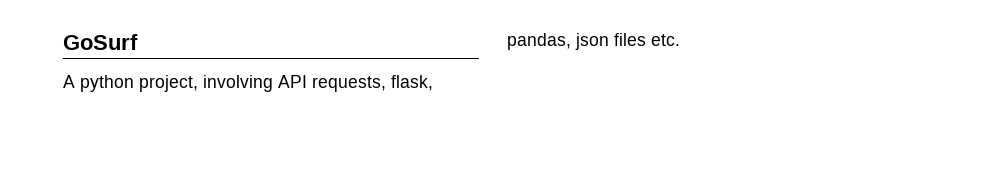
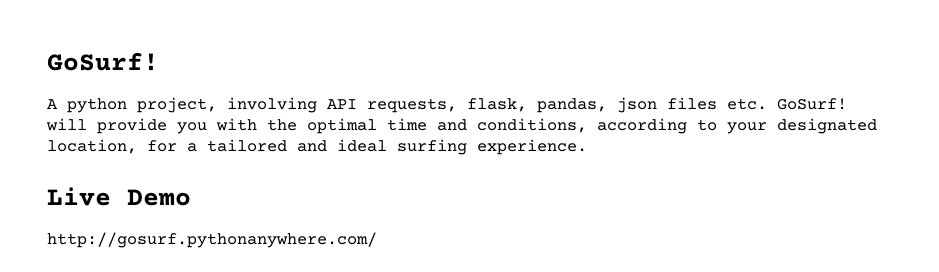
[63,34,138,50] GoSurf -> [47,52,159,71] GoSurf!
(680, 40) none -> [777,98,847,110] [46,118,877,134] [47,139,587,155] [47,187,191,206] [47,232,377,248] GoSurf! will provide you with the optimal time and conditions, according to your designated location, for a tailored and ideal surfing experience. // Live Demo // http://gosurf.pythonanywhere.com/

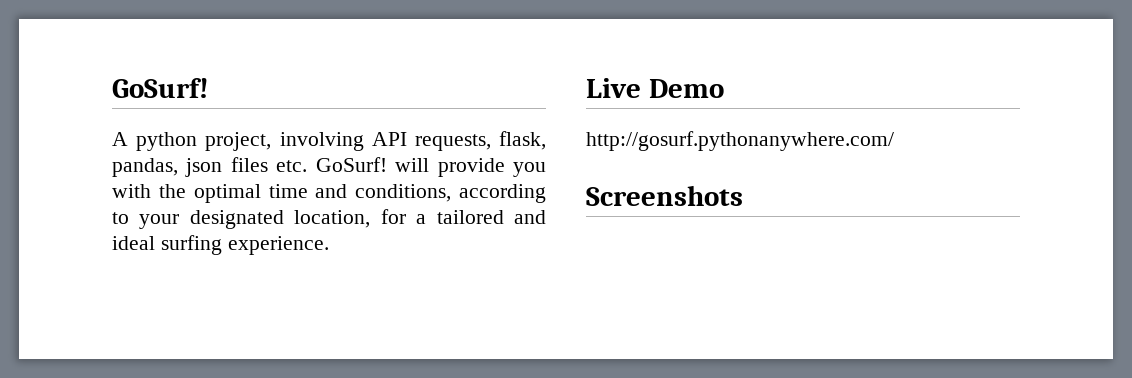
(377, 240) none -> [586,185,743,206] // Screenshots

